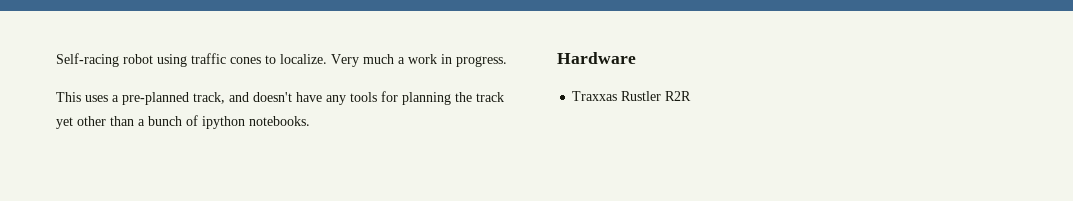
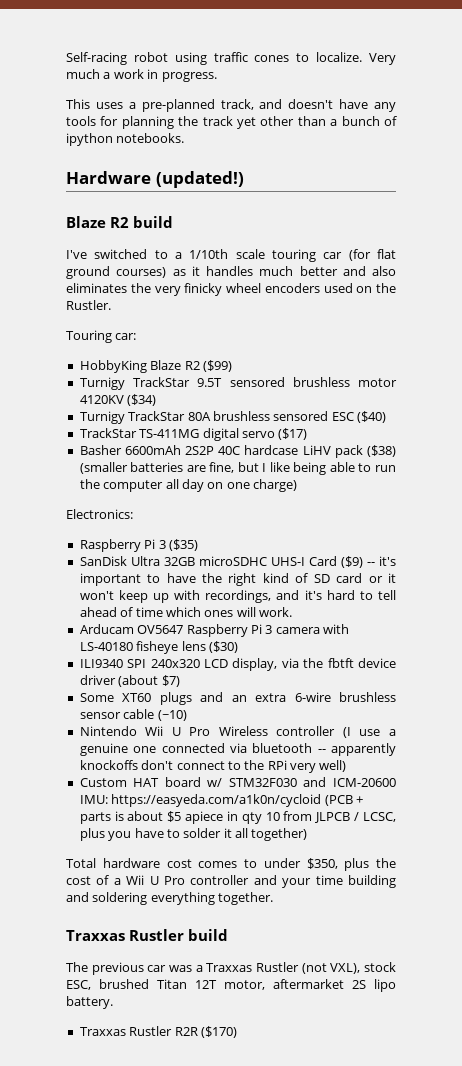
(636, 58) none -> [155,171,244,188] [66,216,173,228] [66,249,396,262] [66,266,396,279] [66,283,396,296] [66,300,111,310] [66,330,137,343] [79,360,232,373] [79,377,397,390] [79,394,157,406] [79,411,386,424] [79,428,308,441] [79,445,396,458] [79,462,396,475] [79,479,297,492] [66,509,133,519] [79,539,198,552] [79,556,396,568] [79,573,397,586] [79,590,397,603] [79,607,292,617] [79,624,349,637] [79,641,238,654] [79,658,396,671] [79,675,180,687] [79,692,397,705] [79,709,187,721] [79,726,396,738] [79,743,396,756] [79,760,347,773] [79,777,396,787] [79,794,363,807] [79,811,396,824] [79,828,308,841] [66,858,396,871] [66,875,396,888] [66,892,274,905] [66,929,228,941] [66,962,396,975] [66,979,396,992] [66,996,113,1009] (updated!) // Blaze R2 build // I've switched to a 1/10th scale touring car (for flat ground courses) as it handles much better and also eliminates the very finicky wheel encoders used on the Rustler. // Touring car: // HobbyKing Blaze R2 ($99) // Turnigy TrackStar 9.5T sensored brushless motor 4120KV ($34) // Turnigy TrackStar 80A brushless sensored ESC ($40) // TrackStar TS-411MG digital servo ($17) // Basher 6600mAh 2S2P 40C hardcase LiHV pack ($38) (smaller batteries are fine, but I like being able to run the computer all day on one charge) // Electronics: // Raspberry Pi 3 ($35) // SanDisk Ultra 32GB microSDHC UHS-I Card ($9) -- it's important to have the right kind of SD card or it won't keep up with recordings, and it's hard to tell ahead of time which ones will work. // Arducam OV5647 Raspberry Pi 3 camera with LS-40180 fisheye lens ($30) // ILI9340 SPI 240x320 LCD display, via the fbtft device driver (about $7) // Some XT60 plugs and an extra 6-wire brushless sensor cable (~10) // Nintendo Wii U Pro Wireless controller (I use a genuine one connected via bluetooth -- apparently knockoffs don't connect to the RPi very well) // Custom HAT board w/ STM32F030 and ICM-20600 IMU: https://easyeda.com/a1k0n/cycloid (PCB + parts is about $5 apiece in qty 10 from JLPCB / LCSC, plus you have to solder it all together) // Total hardware cost comes to under $350, plus the cost of a Wii U Pro controller and your time building and soldering everything together. // Traxxas Rustler build // The previous car was a Traxxas Rustler (not VXL), stock ESC, brushed Titan 12T motor, aftermarket 2S lipo battery.
(692, 96) none -> [200,1026,237,1038] ($170)

